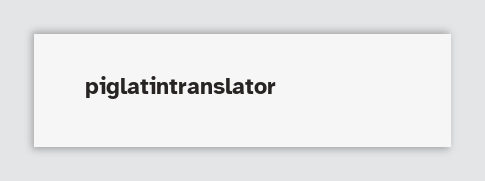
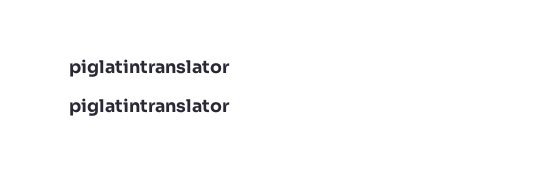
[85,76,276,99] piglatintranslator -> [69,59,230,77] [69,98,230,116] piglatintranslator // piglatintranslator

